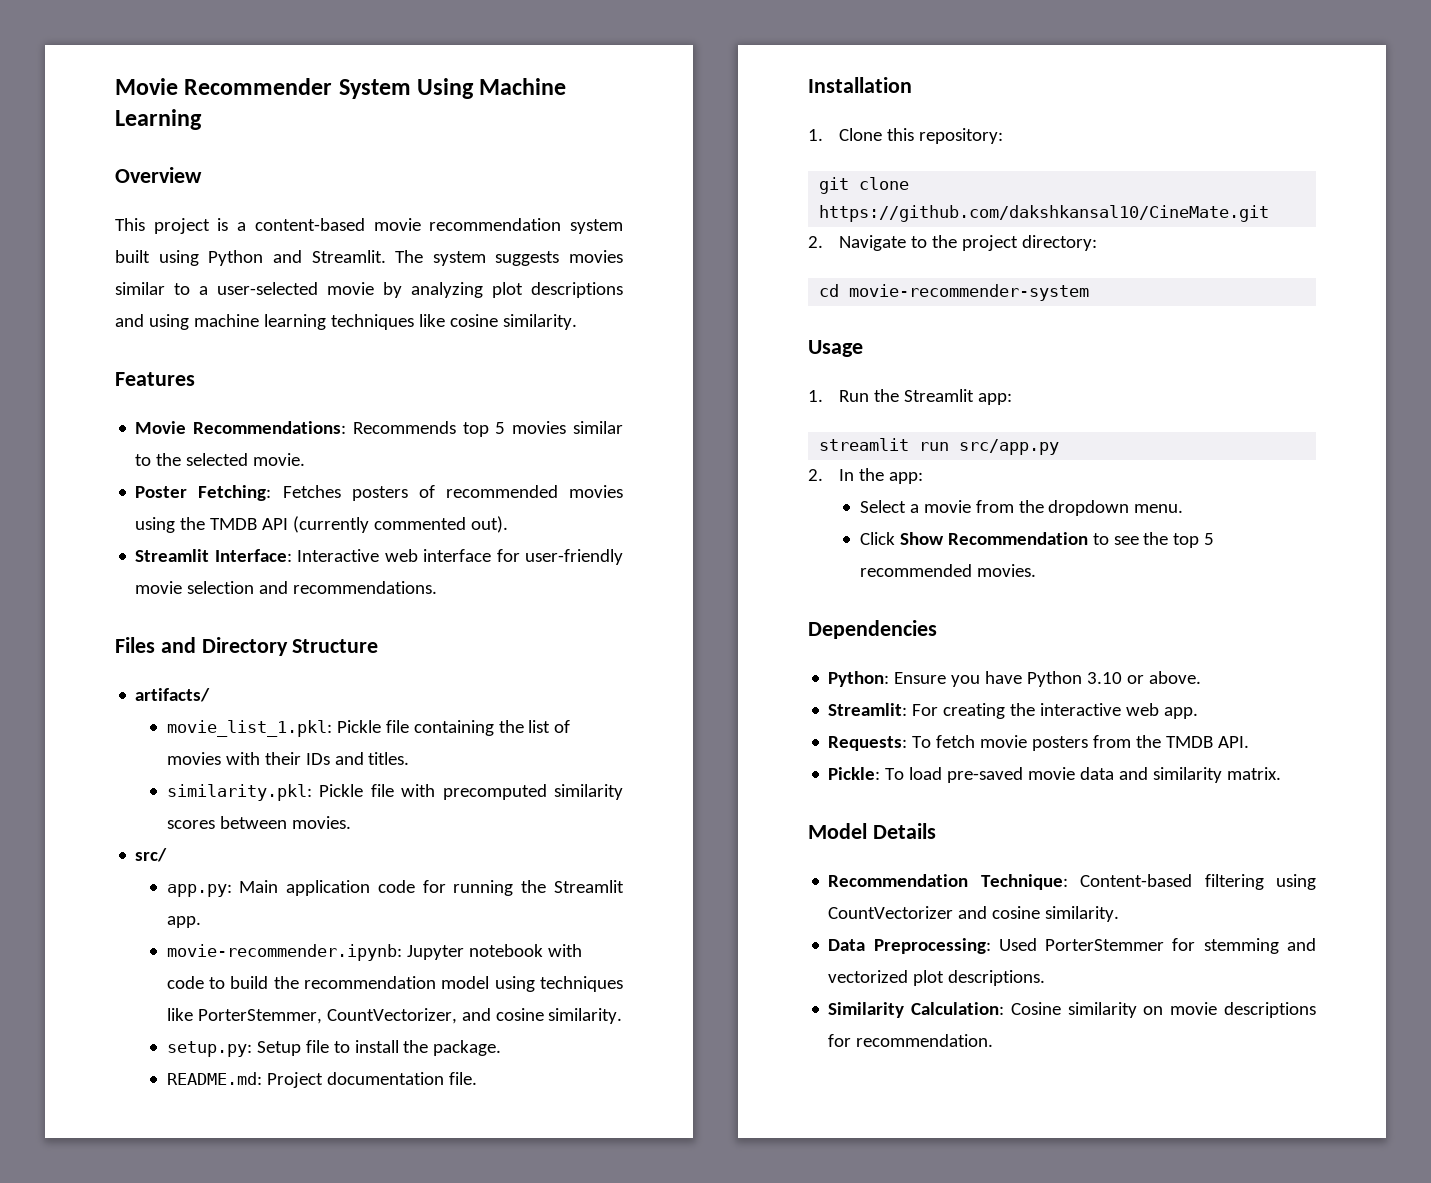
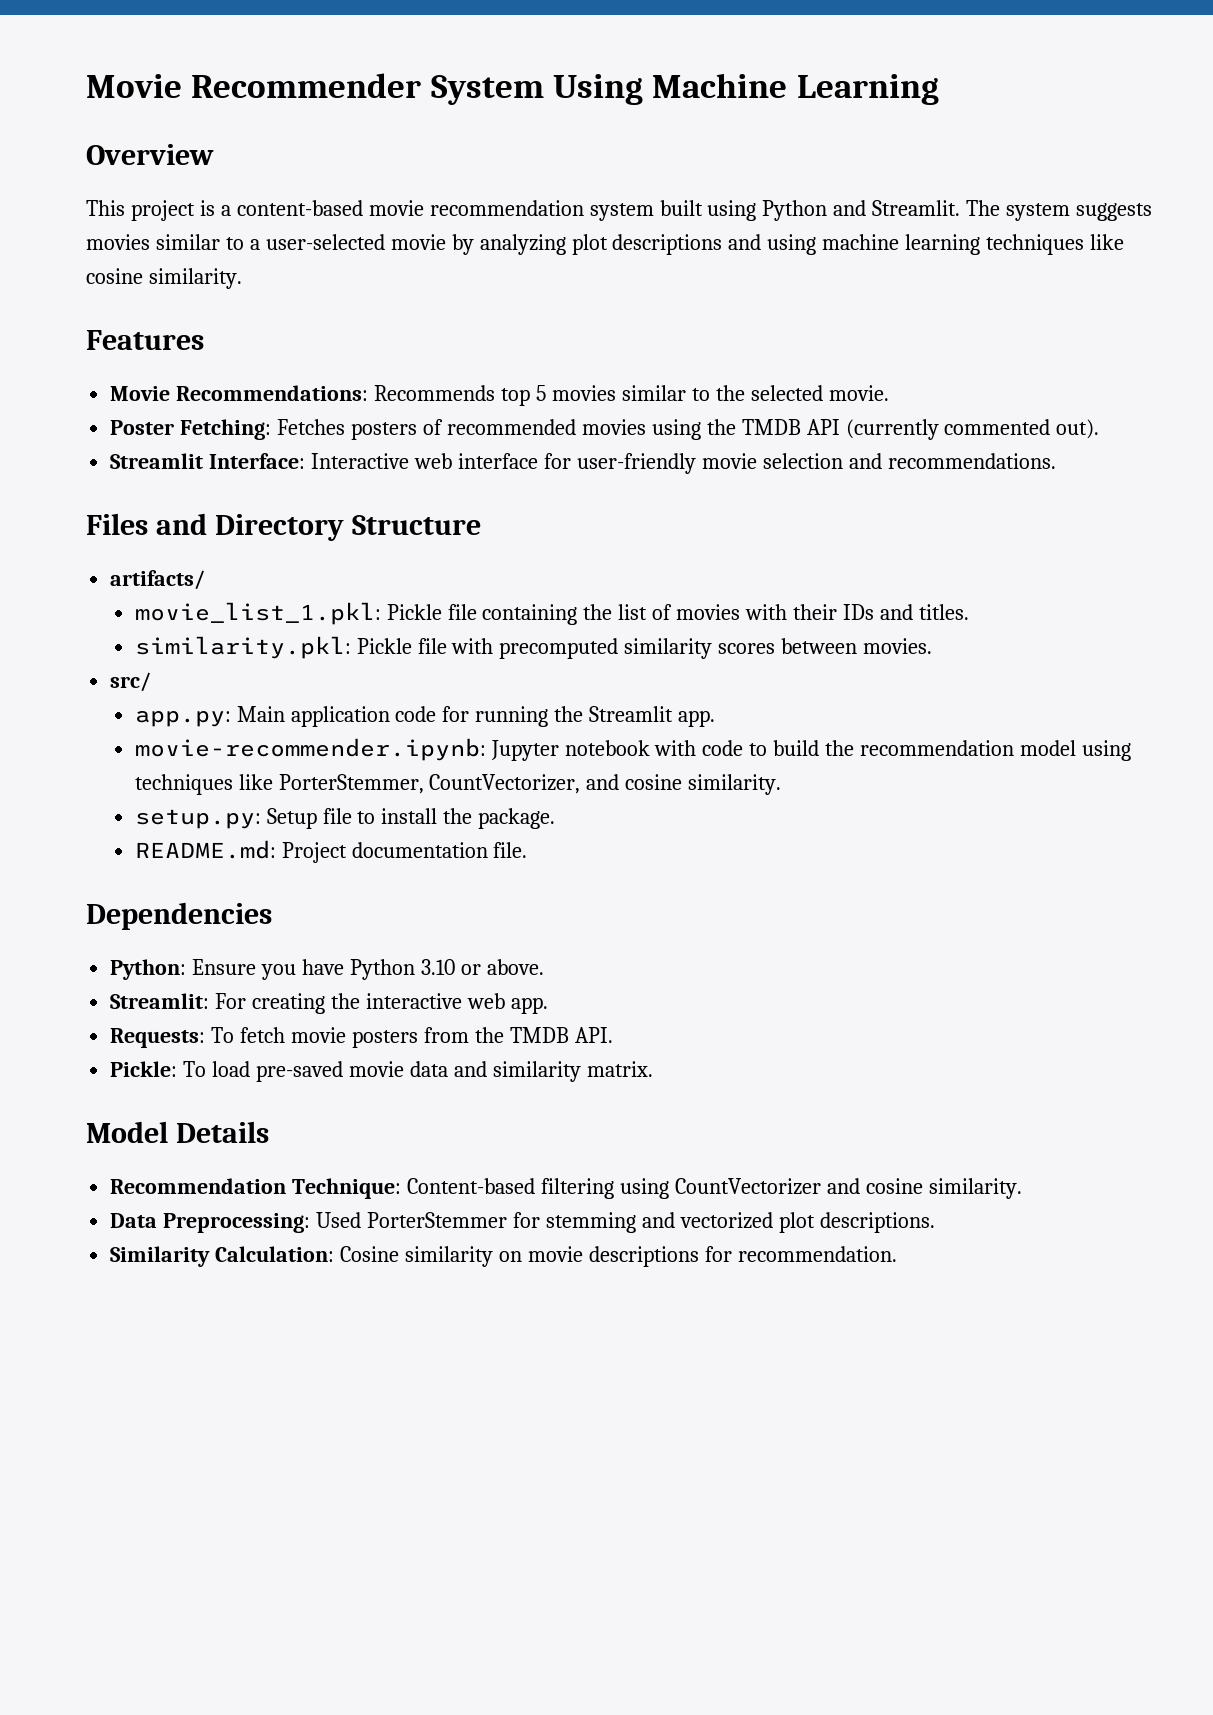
[808,77,912,93] [808,128,1004,144] [819,177,910,194] [819,205,1270,222] [808,235,1098,251] [819,284,1090,301] [808,340,863,357] [808,389,1013,405] [819,438,1060,455] [808,468,924,484] [859,500,1184,516] [859,532,1215,548] [859,564,1036,577] // Installation // 1. Clone this repository: // git clone https://github.com/dakshkansal10/CineMate.git // 2. Navigate to the project directory: // cd movie-recommender-system // Usage // 1. Run the Streamlit app: // streamlit run src/app.py // 2. In the app: // Select a movie from the dropdown menu. // Click Show Recommendation to see the top 5 recommended movies. -> (528, 850) none

